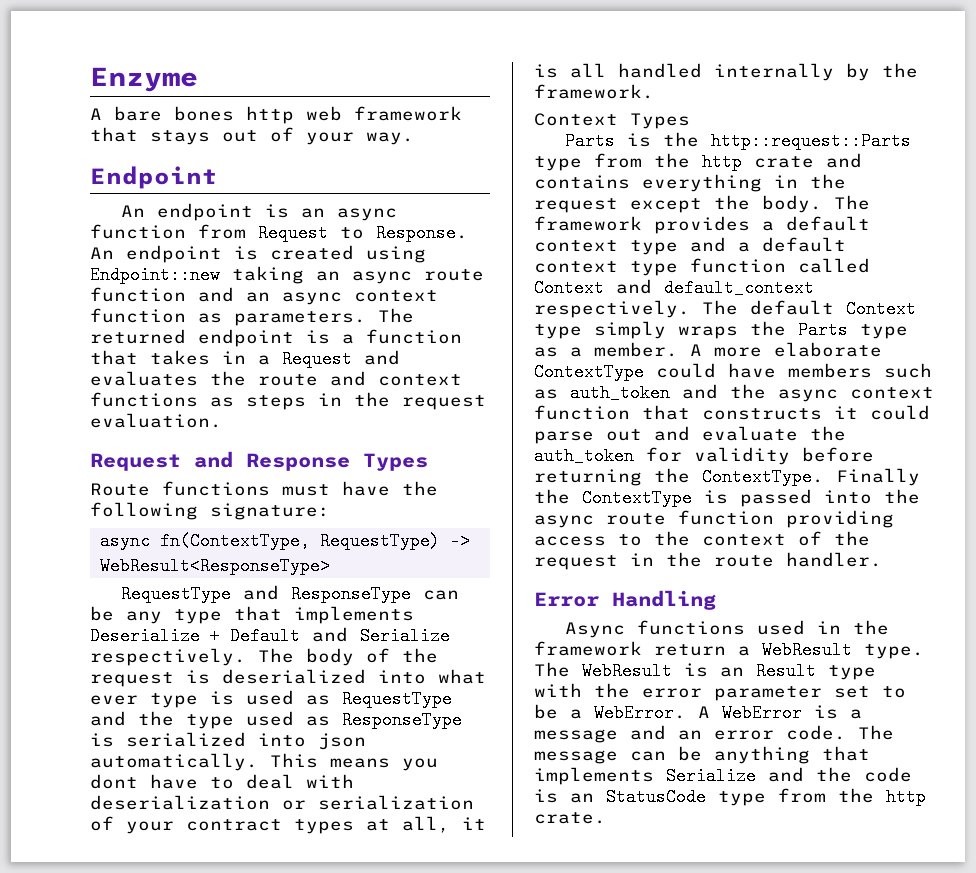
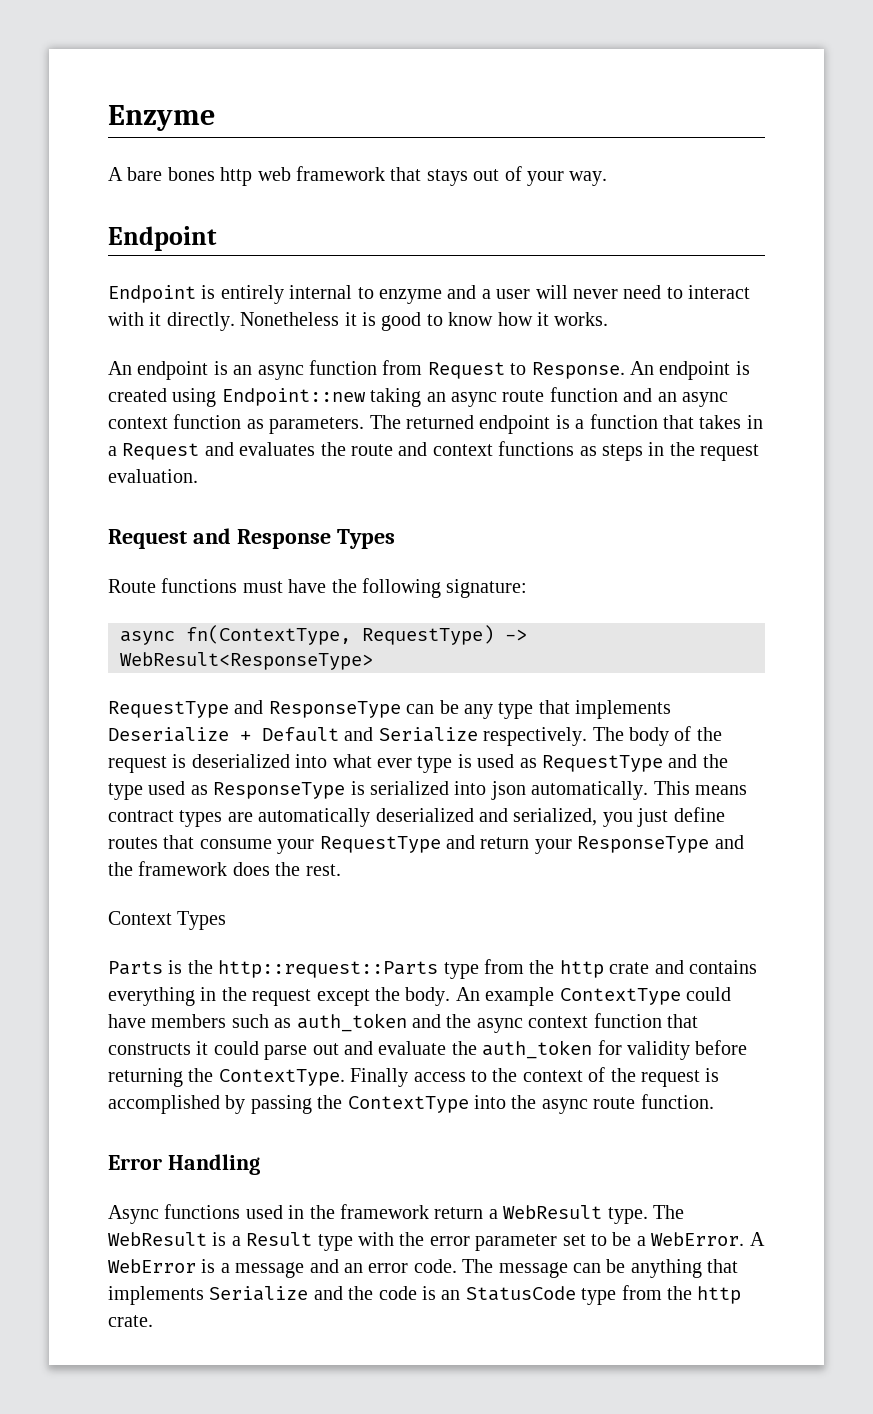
(218, 177) none -> [108,285,751,304] [108,312,609,331] // Endpoint is entirely internal to enzyme and a user will never need to interact with it directly. Nonetheless it is good to know how it works.
[402,758,438,771] [90,774,354,789] [90,795,474,810] [90,816,486,834] [534,63,918,81] [534,84,654,99] you dont have to deal with deserialization or serialization of your contract types at all, it is all handled internally by the framework. -> [108,807,725,827] [108,835,744,854] [108,861,341,876] contract types are automatically deserialized and serialized, you just define routes that consume your RequestType and return your ResponseType and the framework does the rest.
[834,195,870,210] [534,216,870,234] [534,237,846,255] [534,258,870,276] [534,279,814,297] [534,300,916,318] [534,321,908,339] [534,342,882,357] The framework provides a default context type and a default context type function called Context and default_context respectively. The default Context type simply wraps the Parts type as a member. A more elaborate -> [455,987,555,1006] An example
[534,489,920,507] [534,510,894,528] the ContextType is passed into the async route function providing -> (409, 1077) none
[630,552,882,567] in the route handler. -> [705,1068,720,1082] [108,1094,714,1114] is accomplished by passing the ContextType into the async route function.
[720,667,744,677] an -> [231,1236,241,1246] a

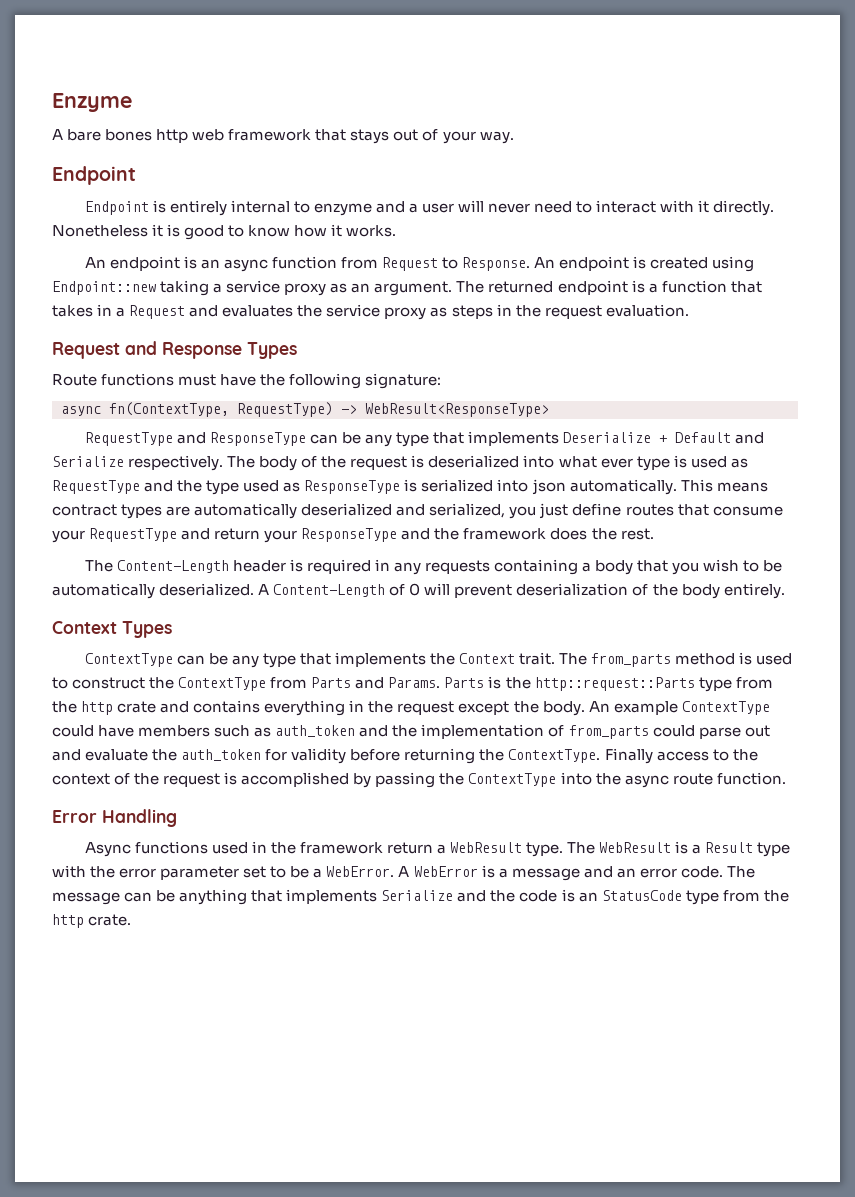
[426,387,728,407] [108,414,365,434] an async route function and an async context function as parameters. -> [213,280,453,296] a service proxy as an argument.
[351,441,575,456] route and context functions -> [326,304,427,320] service proxy
[108,911,227,930] Context Types // -> [84,559,783,575] [52,583,785,599] [52,621,172,638] [84,652,793,668] [52,677,441,691] The Content-Length header is required in any requests containing a body that you wish to be automatically deserialized. A Content-Length of 0 will prevent deserialization of the body entirely. // Context Types // ContextType can be any type that implements the Context trait. The from_parts method is used to construct the ContextType from Parts and Params.
[476,1013,698,1033] [108,1041,209,1055] async context function that constructs it -> [421,724,649,739] implementation of from_parts

